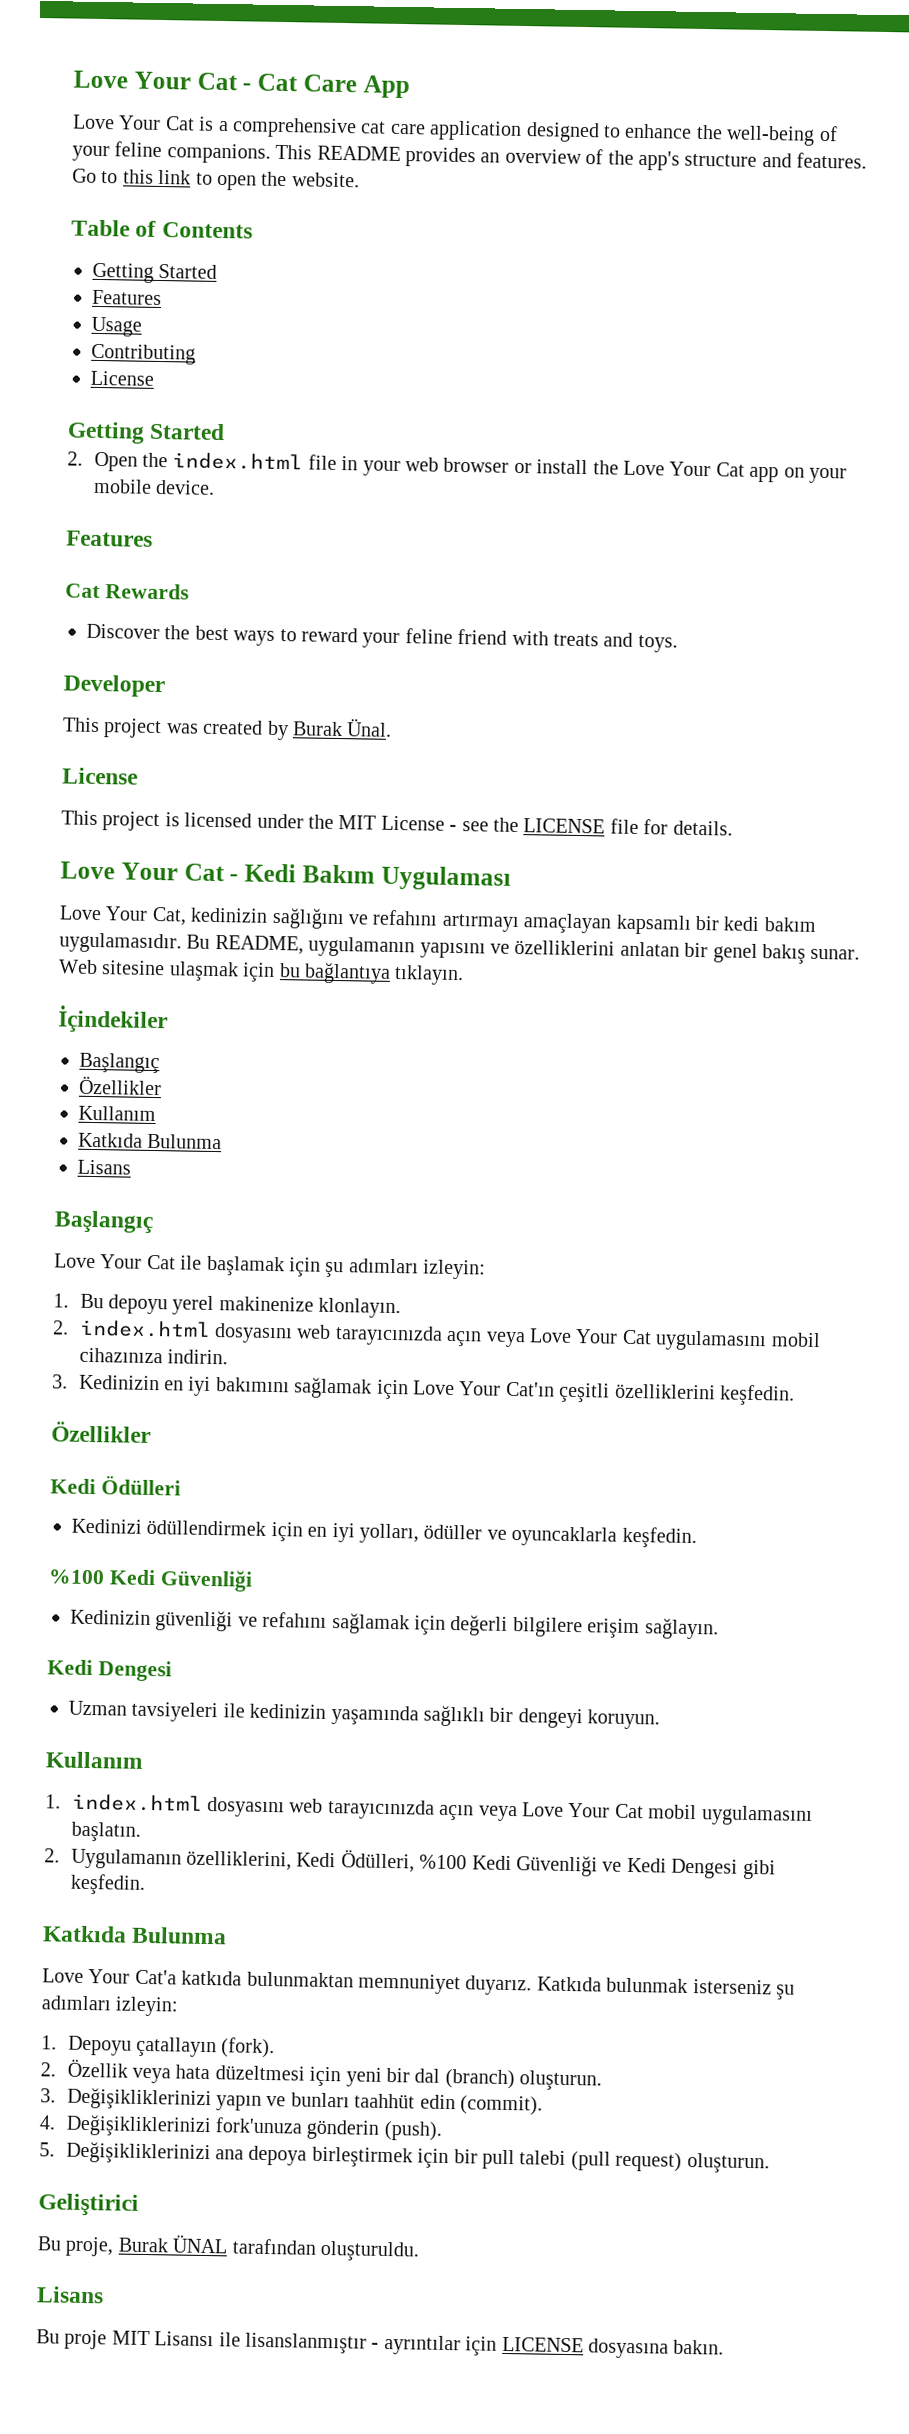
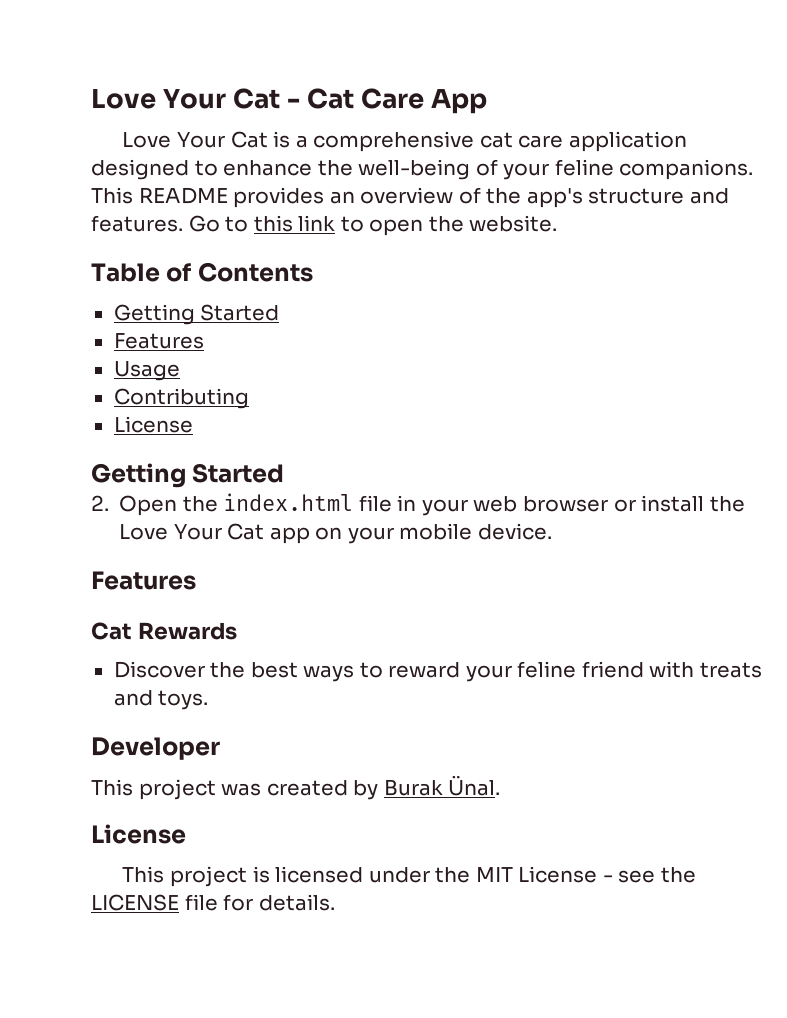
[60,861,511,891] [59,905,817,935] [59,932,861,964] [58,959,465,986] [58,1005,168,1035] [79,1052,160,1074] [78,1075,162,1096] [78,1105,156,1122] [78,1132,223,1150] [77,1159,131,1175] [54,1210,154,1234] [54,1253,487,1280] [53,1293,402,1319] [52,1319,821,1352] [78,1347,229,1365] [52,1374,796,1406] [51,1421,151,1443] [50,1475,181,1496] [71,1518,697,1549] [48,1569,253,1592] [70,1609,719,1640] [47,1659,172,1682] [68,1700,661,1730] [45,1751,144,1769] [45,1793,813,1827] [70,1821,141,1842] [44,1848,776,1880] [69,1873,146,1895] [42,1925,228,1945] [42,1968,795,2000] [41,1995,180,2017] [41,2035,276,2059] [40,2058,603,2091] [40,2087,544,2116] [39,2114,442,2141] [39,2141,770,2174] [38,2193,139,2217] [37,2234,419,2262] [36,2286,104,2304] [36,2329,725,2359] // Love Your Cat - Kedi Bakım Uygulaması // Love Your Cat, kedinizin sağlığını ve refahını artırmayı amaçlayan kapsamlı bir kedi bakım uygulamasıdır. Bu README, uygulamanın yapısını ve özelliklerini anlatan bir genel bakış sunar. Web sitesine ulaşmak için bu bağlantıya tıklayın. // İçindekiler // Başlangıç // Özellikler // Kullanım // Katkıda Bulunma // Lisans // Başlangıç // Love Your Cat ile başlamak için şu adımları izleyin: // 1. Bu depoyu yerel makinenize klonlayın. // 2. index.html dosyasını web tarayıcınızda açın veya Love Your Cat uygulamasını mobil cihazınıza indirin. // 3. Kedinizin en iyi bakımını sağlamak için Love Your Cat'ın çeşitli özelliklerini keşfedin. // Özellikler // Kedi Ödülleri // Kedinizi ödüllendirmek için en iyi yolları, ödüller ve oyuncaklarla keşfedin. // %100 Kedi Güvenliği // Kedinizin güvenliği ve refahını sağlamak için değerli bilgilere erişim sağlayın. // Kedi Dengesi // Uzman tavsiyeleri ile kedinizin yaşamında sağlıklı bir dengeyi koruyun. // Kullanım // 1. index.html dosyasını web tarayıcınızda açın veya Love Your Cat mobil uygulamasını başlatın. // 2. Uygulamanın özelliklerini, Kedi Ödülleri, %100 Kedi Güvenliği ve Kedi Dengesi gibi keşfedin. // Katkıda Bulunma // Love Your Cat'a katkıda bulunmaktan memnuniyet duyarız. Katkıda bulunmak isterseniz şu adımları izleyin: // 1. Depoyu çatallayın (fork). // 2. Özellik veya hata düzeltmesi için yeni bir dal (branch) oluşturun. // 3. Değişikliklerinizi yapın ve bunları taahhüt edin (commit). // 4. Değişikliklerinizi fork'unuza gönderin (push). // 5. Değişikliklerinizi ana depoya birleştirmek için bir pull talebi (pull request) oluşturun. // Geliştirici // Bu proje, Burak ÜNAL tarafından oluşturuldu. // Lisans // Bu proje MIT Lisansı ile lisanslanmıştır - ayrıntılar için LICENSE dosyasına bakın. -> (335, 902) none

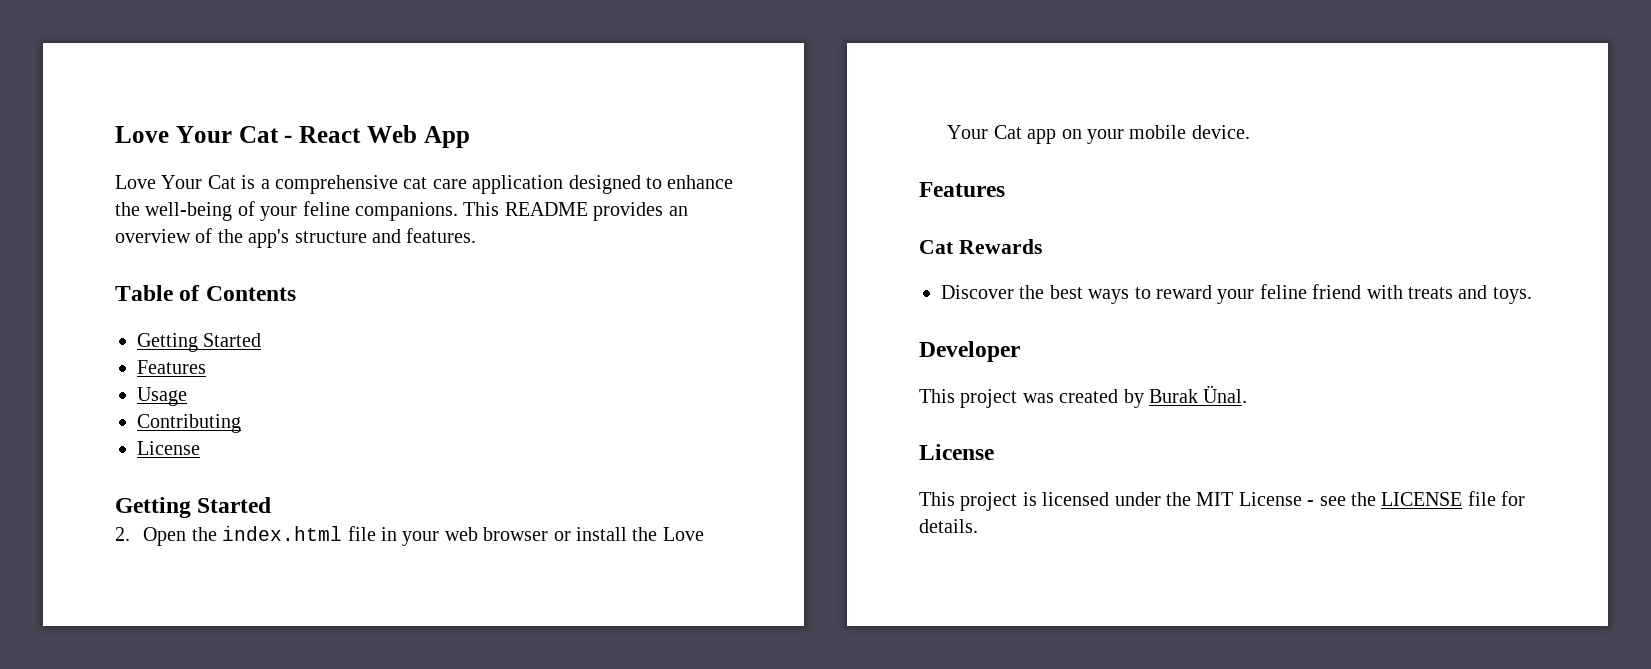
[307,88,425,109] Cat Care -> [299,125,417,143] React Web
[188,215,558,236] Go to this link to open the website. -> (477, 235) none

